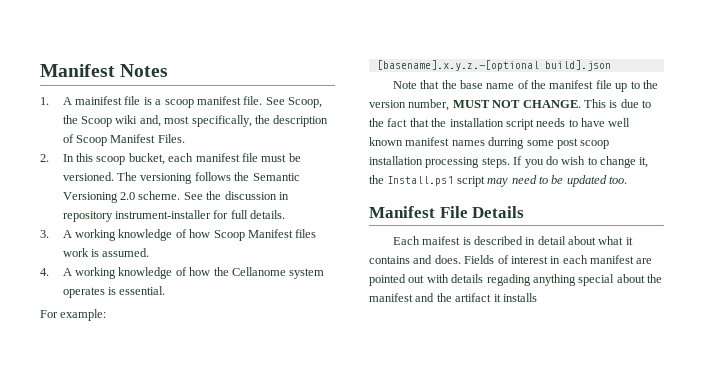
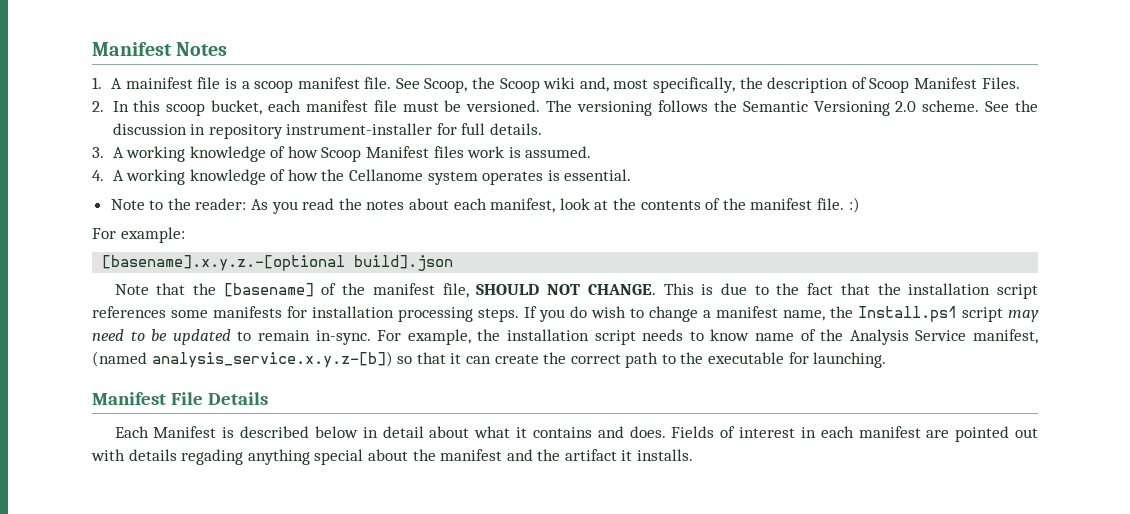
(166, 290) none -> [110,197,860,214] // Note to the reader: As you read the notes about each manifest, look at the contents of the manifest file. :)
[459,80,658,92] [369,99,490,111] base name of the manifest file up to the version number, MUST -> [223,283,540,298] [basename] of the manifest file, SHOULD
[536,118,631,127] [369,137,610,149] needs to have well known manifest names durring some post scoop -> [92,306,307,318] references some manifests for
[639,157,649,168] it, -> [703,306,825,321] a manifest name,
[609,176,627,184] too. -> [237,329,1039,345] [92,351,887,368] to remain in-sync. For example, the installation script needs to know name of the Analysis Service manifest, (named analysis_service.x.y.z-[b]) so that it can create the correct path to the executable for launching.
[422,236,461,245] maifest -> [153,426,217,438] Manifest
(523, 240) none -> [314,426,358,438] below
[502,293,537,302] installs -> [637,449,694,461] installs.

